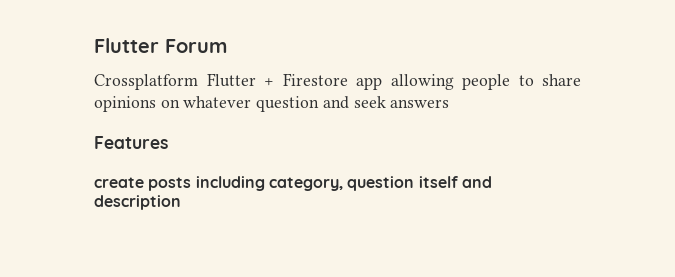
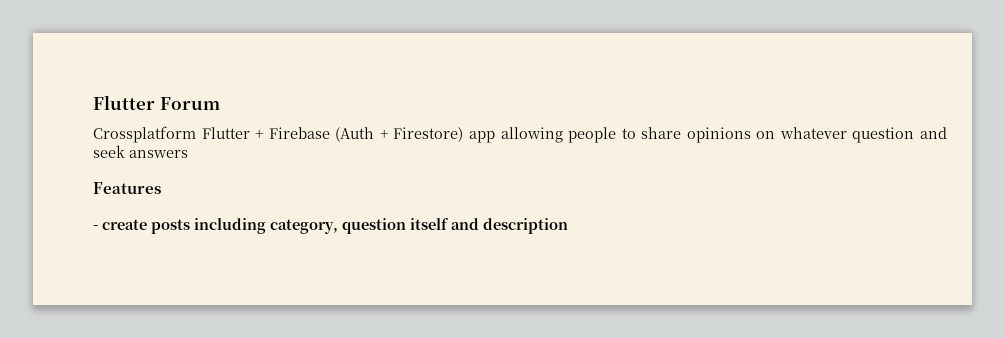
[282,73,348,86] Firestore -> [268,127,464,142] Firebase (Auth + Firestore)
(168, 142) none -> [93,225,98,230] -

